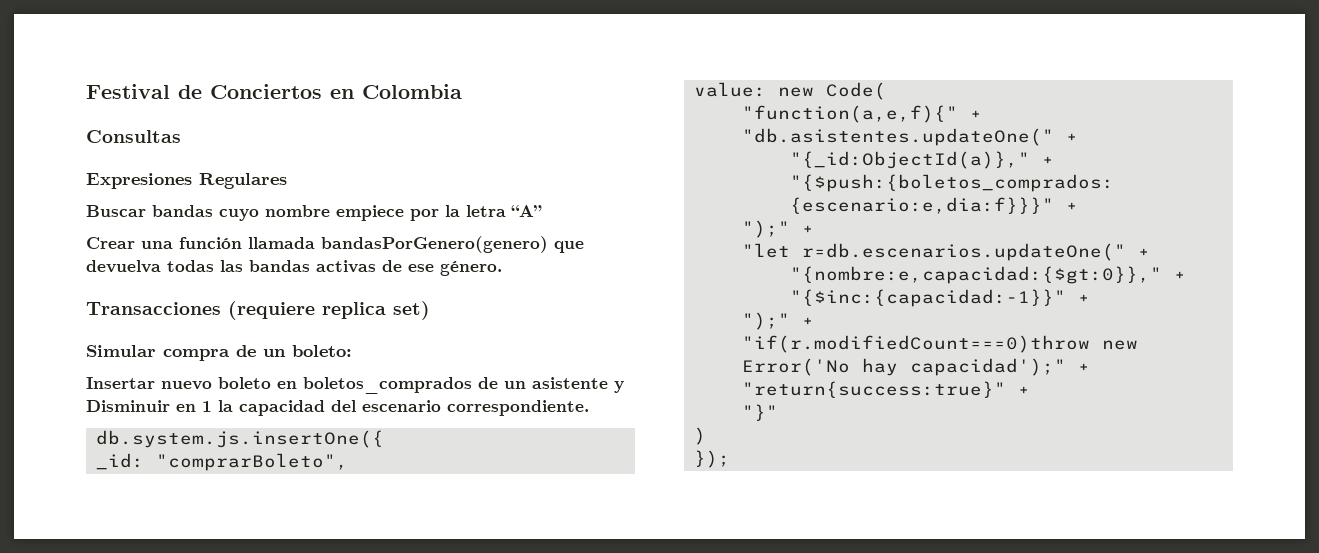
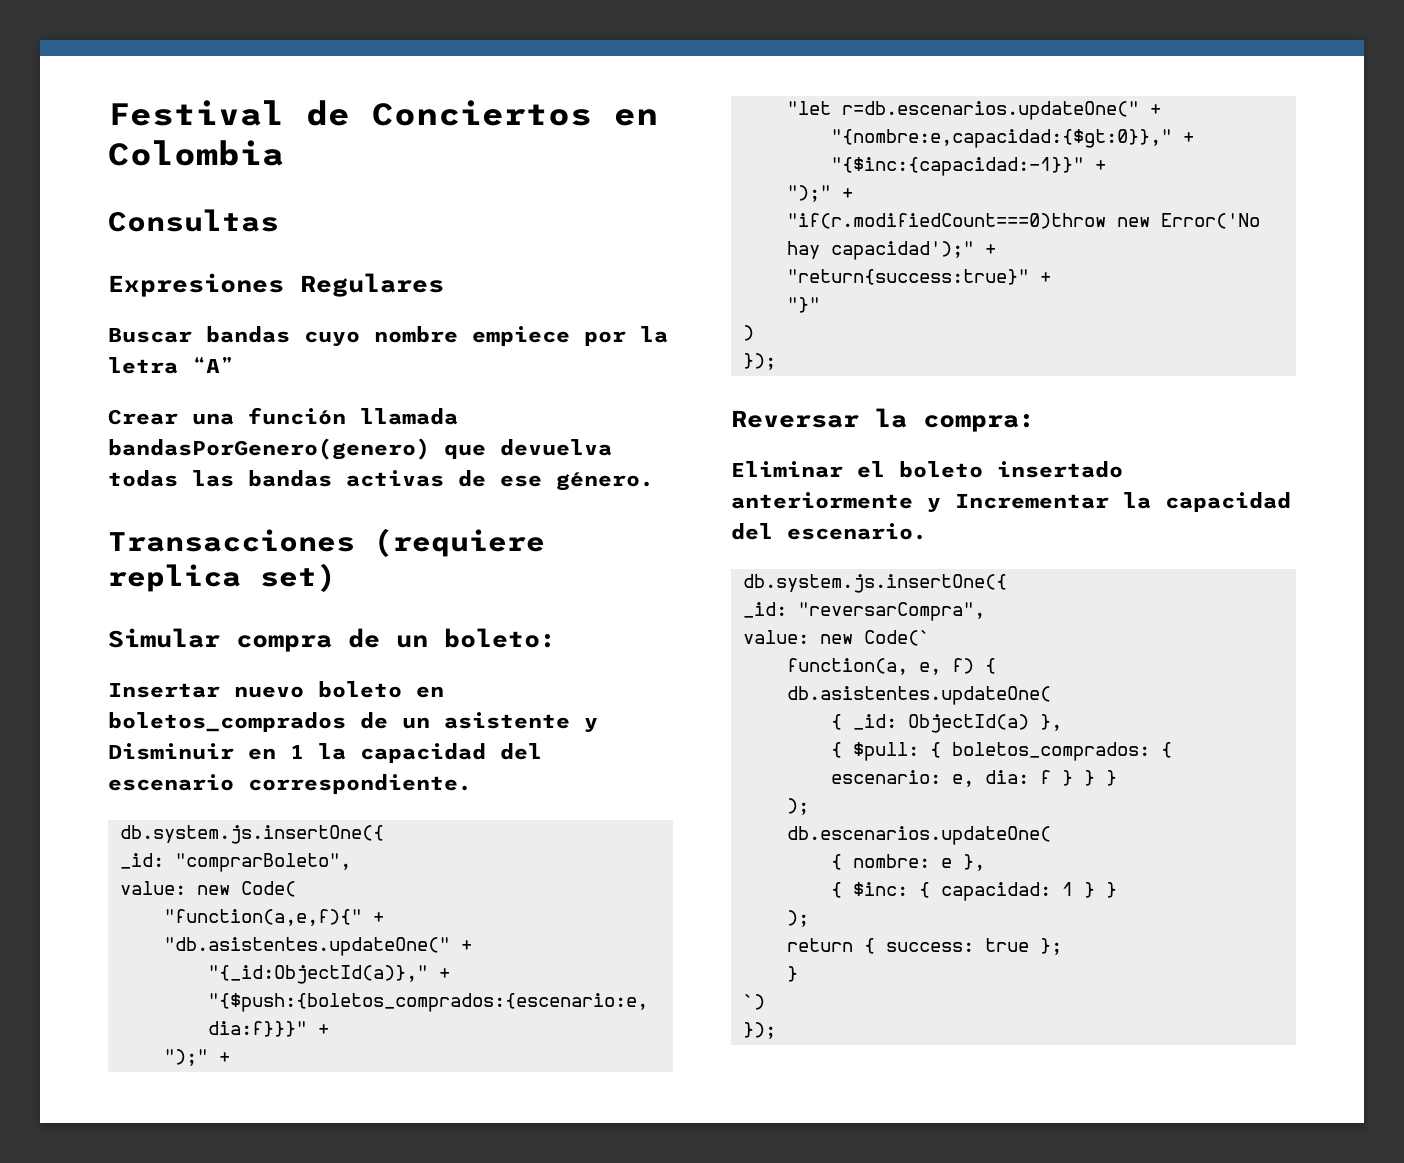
(730, 459) none -> [731,408,1035,432] [731,461,1123,478] [731,492,1291,513] [731,523,927,540] [743,574,1007,593] [743,602,985,621] [743,630,930,646] [787,658,996,675] [787,686,1051,705] [831,714,1062,733] [831,742,1172,761] [831,770,1117,787] [787,798,809,815] [787,826,1051,845] [831,854,985,871] [831,882,1117,901] [787,910,809,927] [787,938,1062,955] [787,966,798,982] [743,994,765,1010] [743,1022,776,1039] // Reversar la compra: // Eliminar el boleto insertado anteriormente y Incrementar la capacidad del escenario. // db.system.js.insertOne({ // _id: "reversarCompra", // value: new Code(` // function(a, e, f) { // db.asistentes.updateOne( // { _id: ObjectId(a) }, // { $pull: { boletos_comprados: { escenario: e, dia: f } } } // ); // db.escenarios.updateOne( // { nombre: e }, // { $inc: { capacidad: 1 } } // ); // return { success: true }; // } // `) // });

